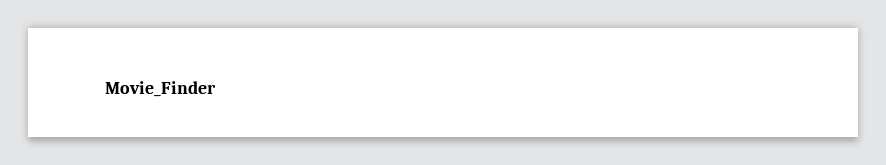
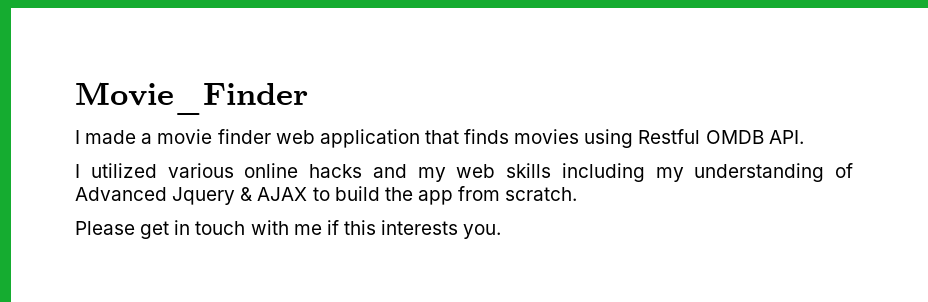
(216, 89) none -> [75,129,804,148] [75,163,853,182] [75,186,578,205] [75,220,502,239] // I made a movie finder web application that finds movies using Restful OMDB API. // I utilized various online hacks and my web skills including my understanding of Advanced Jquery & AJAX to build the app from scratch. // Please get in touch with me if this interests you.

